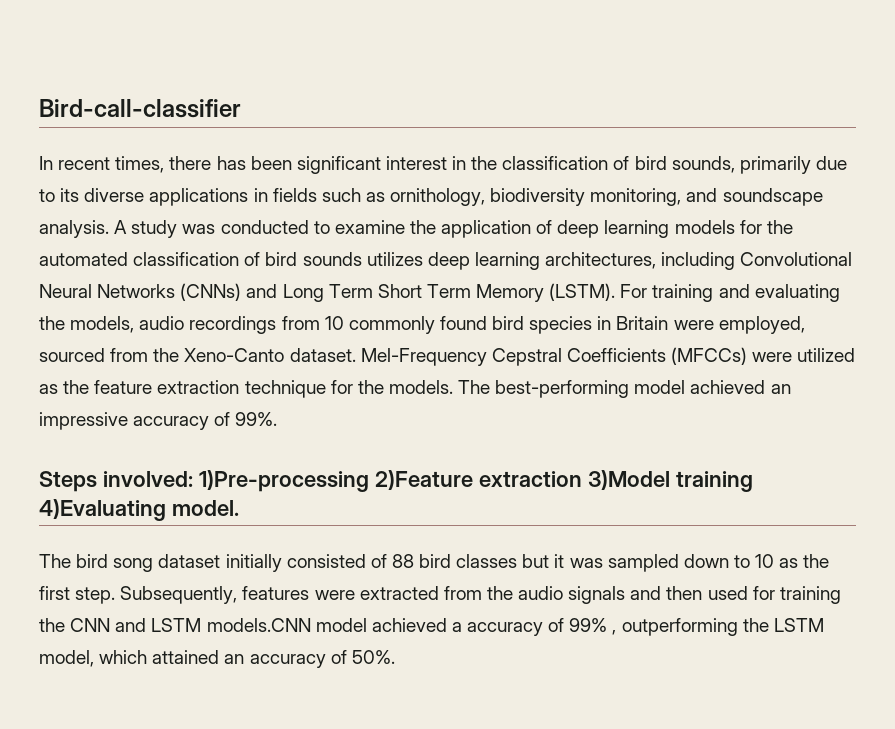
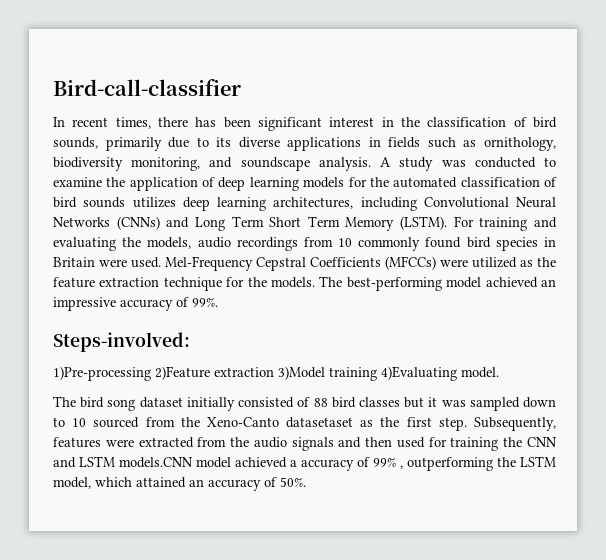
[718,316,805,334] [39,348,356,362] employed, sourced from the Xeno-Canto dataset. -> [131,257,161,268] used.
[39,471,193,492] Steps involved: -> [53,332,190,352] Steps-involved: //
(775, 561) none -> [93,417,354,428] sourced from the Xeno-Canto datasetaset

